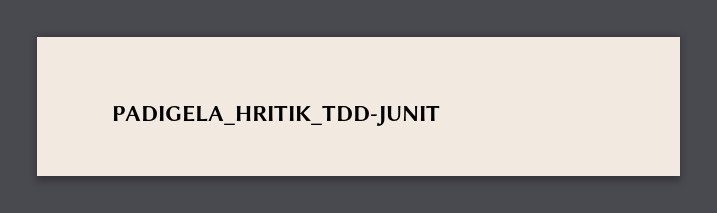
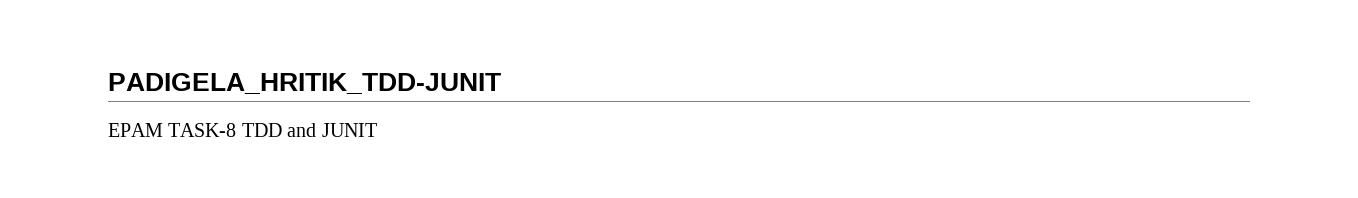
(440, 115) none -> [108,123,377,137] // EPAM TASK-8 TDD and JUNIT

